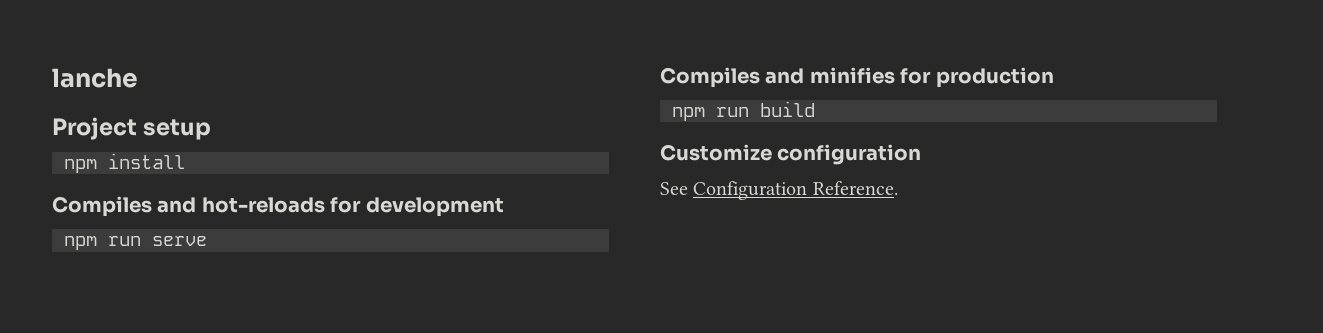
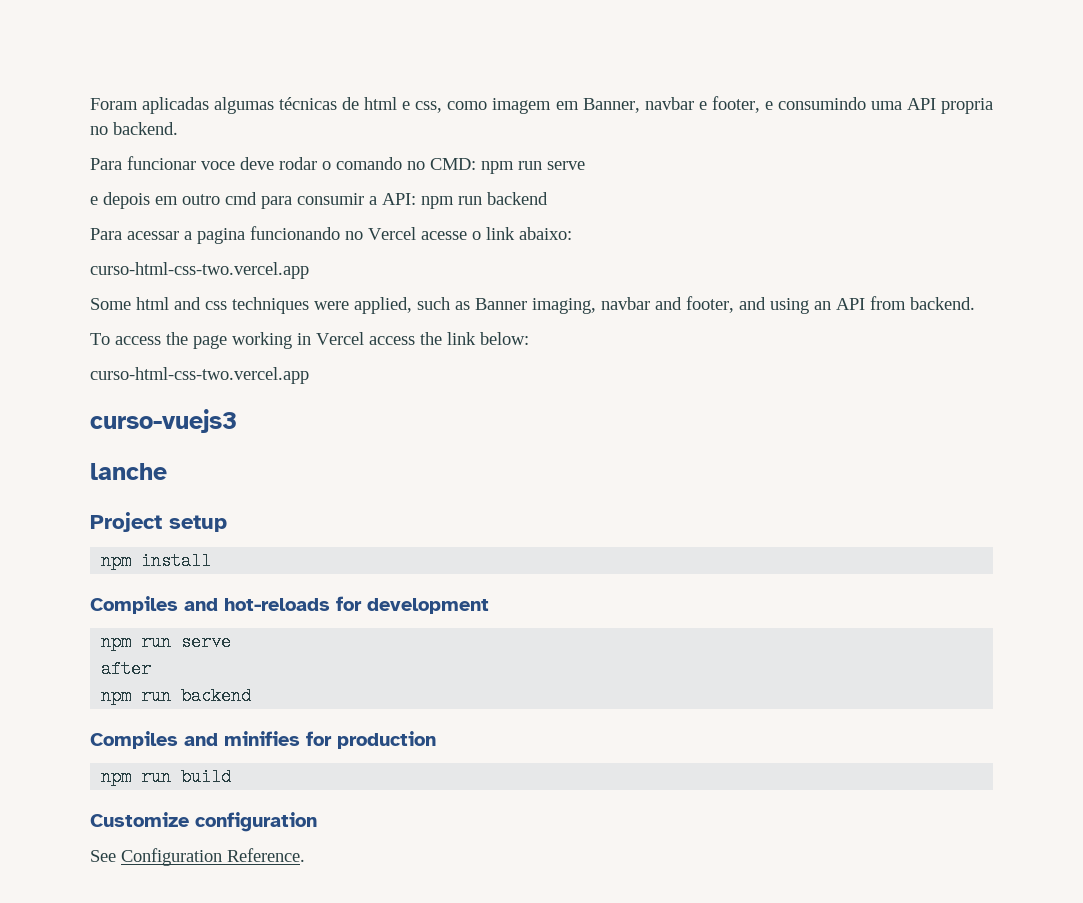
(52, 78) none -> [90,96,993,114] [90,122,178,135] [90,156,585,174] [90,192,548,209] [90,226,572,244] [90,262,309,279] [90,296,975,314] [90,332,529,349] [90,367,309,384] [90,409,237,433] Foram aplicadas algumas técnicas de html e css, como imagem em Banner, navbar e footer, e consumindo uma API propria no backend. // Para funcionar voce deve rodar o comando no CMD: npm run serve // e depois em outro cmd para consumir a API: npm run backend // Para acessar a pagina funcionando no Vercel acesse o link abaixo: // curso-html-css-two.vercel.app // Some html and css techniques were applied, such as Banner imaging, navbar and footer, and using an API from backend. // To access the page working in Vercel access the link below: // curso-html-css-two.vercel.app // curso-vuejs3 //
(207, 241) none -> [101,660,152,678] [101,687,252,705] // after // npm run backend

